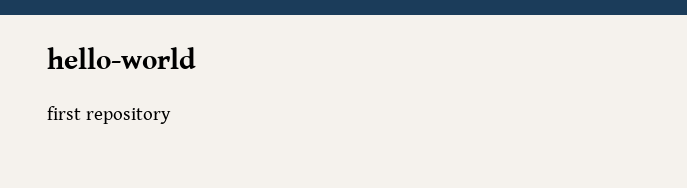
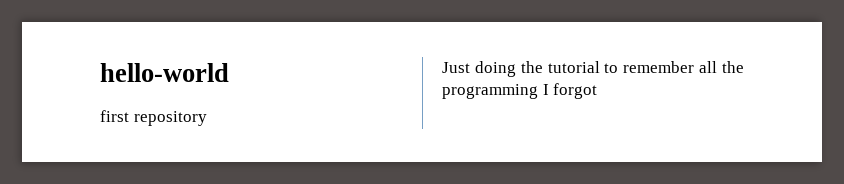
(171, 116) none -> [442,61,744,77] [442,83,598,99] // Just doing the tutorial to remember all the programming I forgot

